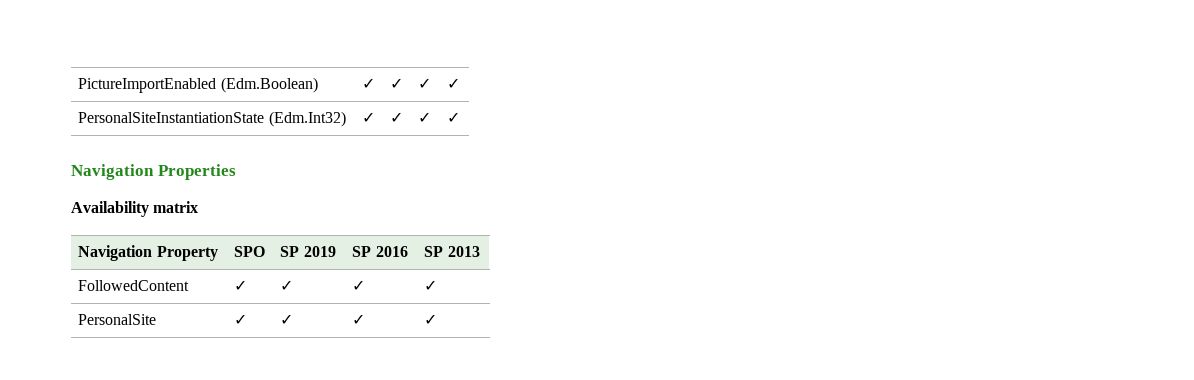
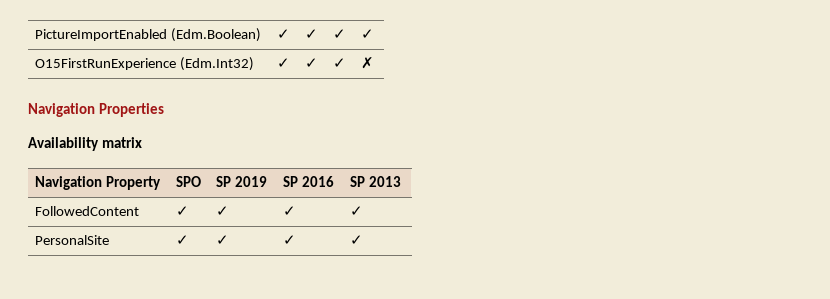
[78,112,265,123] PersonalSiteInstantiationState -> [35,58,177,70] O15FirstRunExperience
[447,112,461,123] ✓ -> [361,57,375,69] ✗

